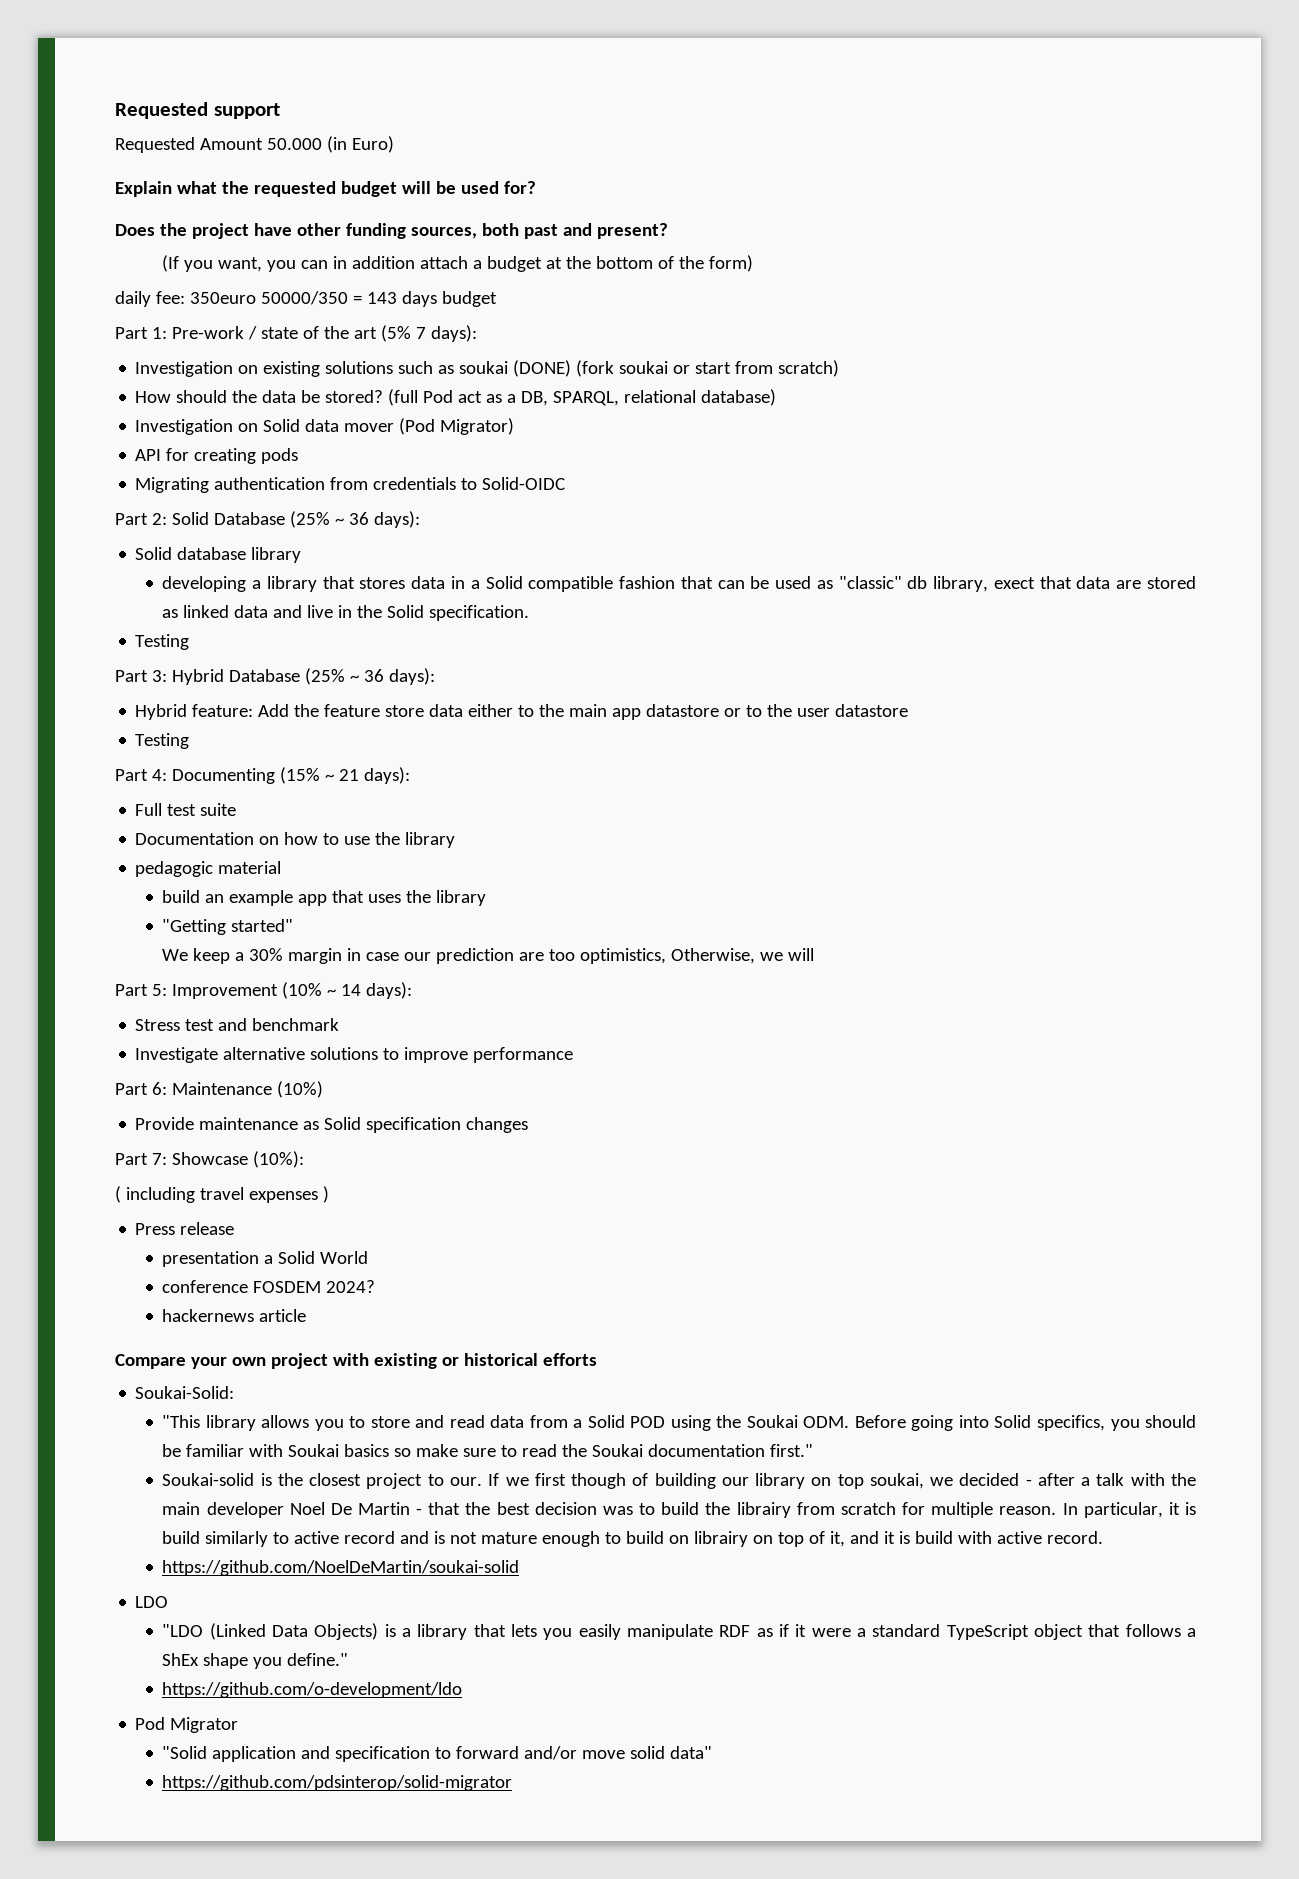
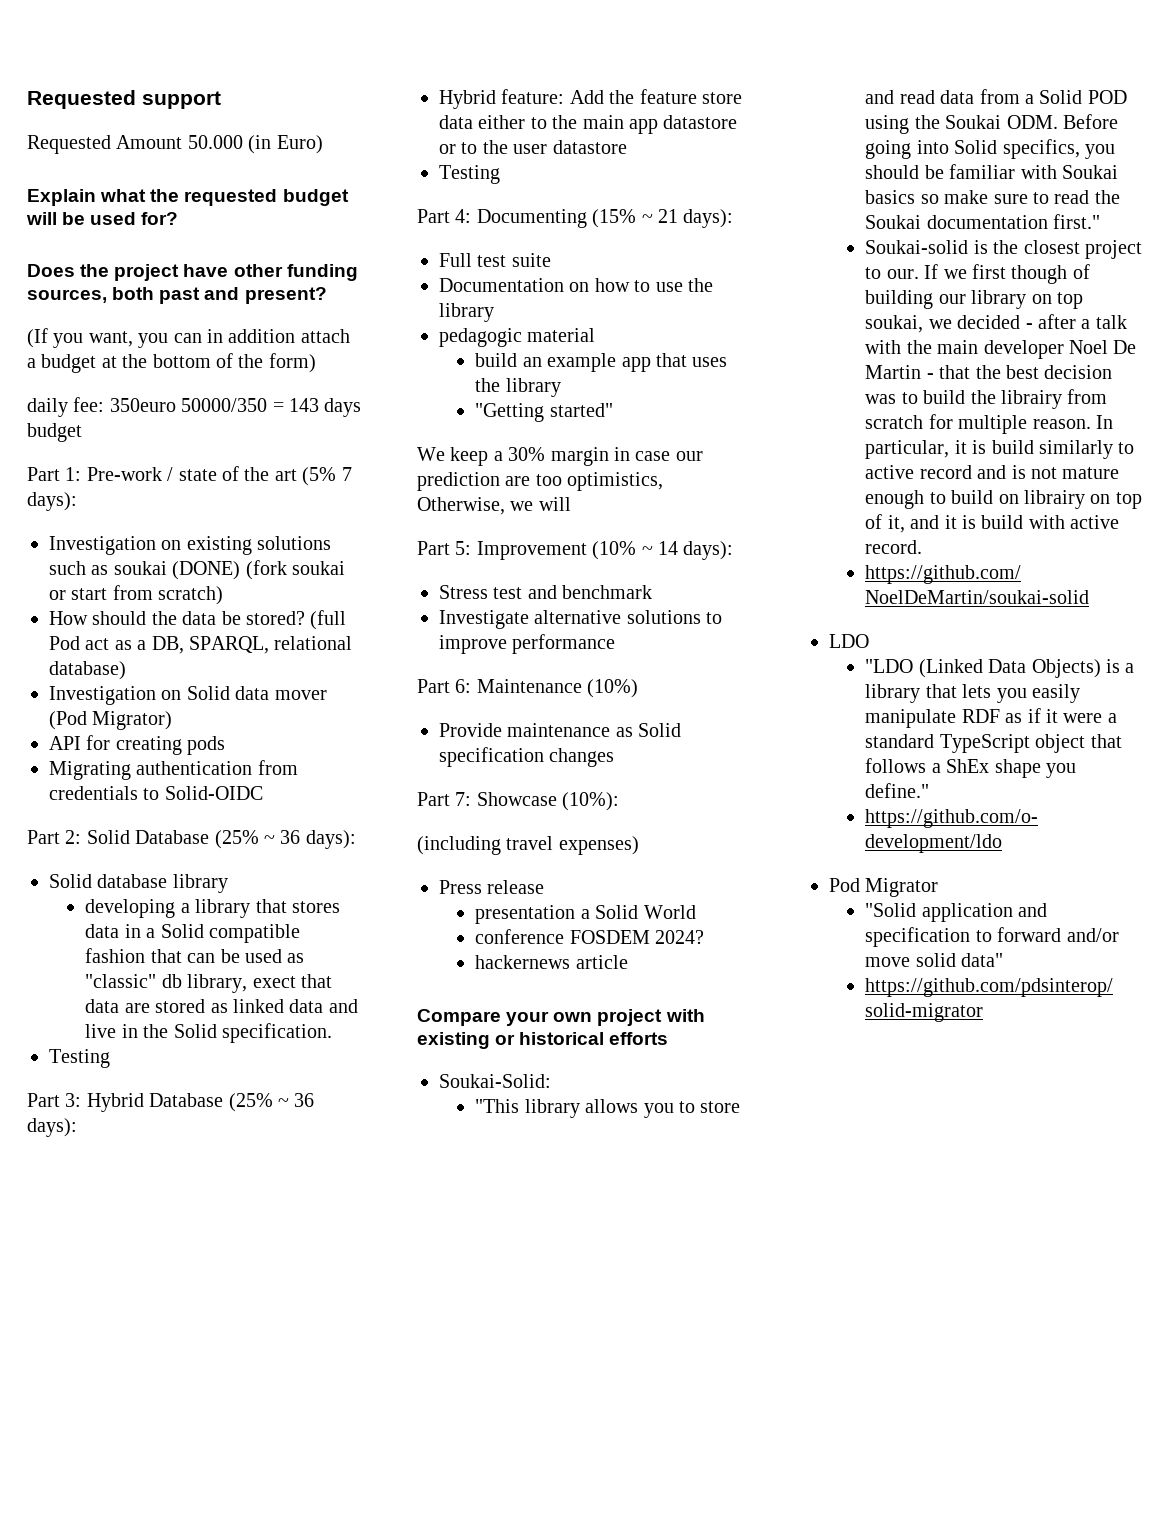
[115,1186,329,1203] ( including travel expenses ) -> [417,836,639,855] (including travel expenses)

